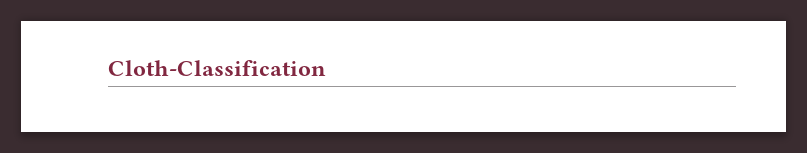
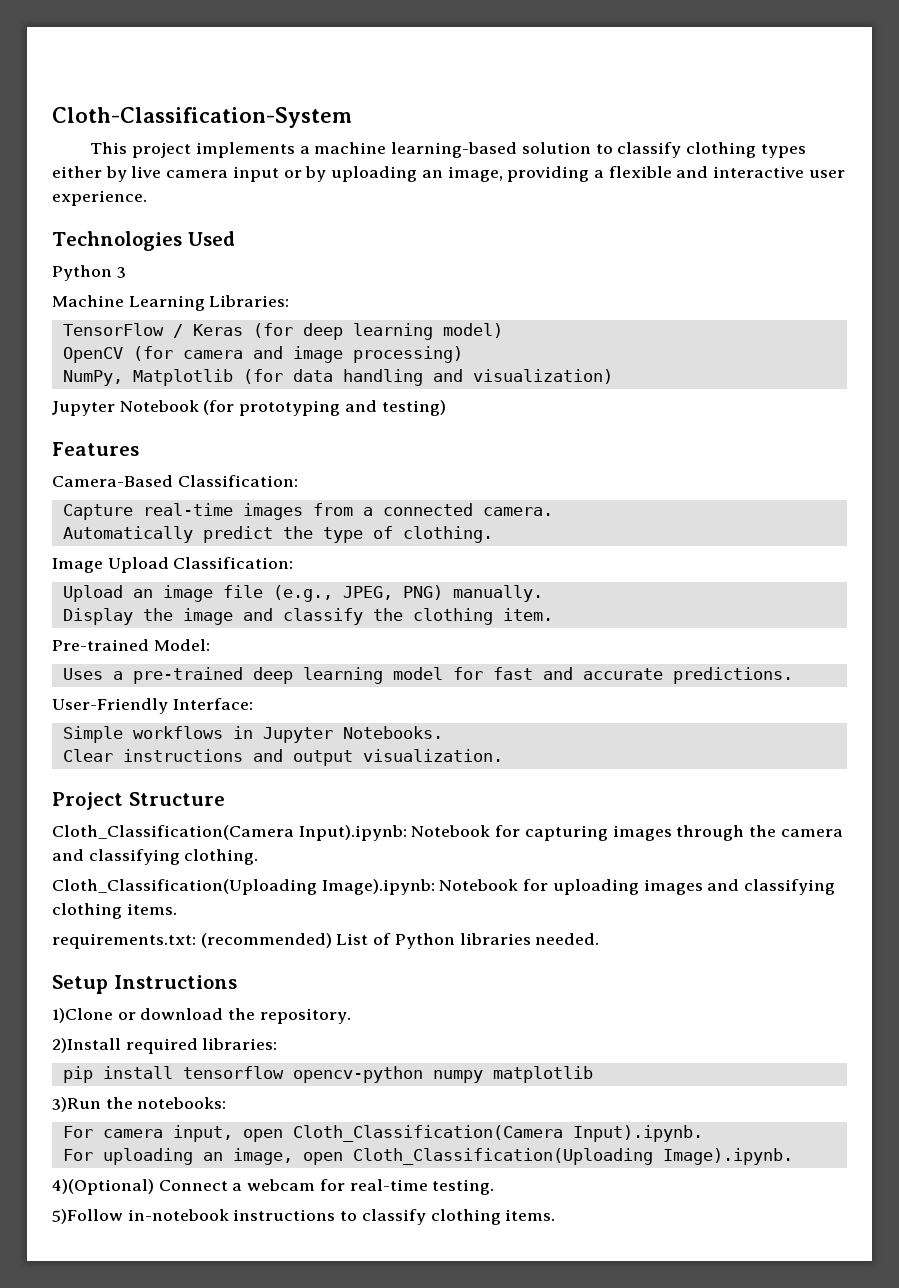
[108,60,326,76] Cloth-Classification -> [52,107,352,128] [90,142,806,158] [52,166,845,182] [52,190,147,206] [52,231,235,251] [52,265,126,281] [52,295,290,311] [62,323,503,340] [62,346,463,363] [62,369,613,386] [52,400,446,416] [52,442,139,456] [52,475,298,487] [62,503,553,520] [62,526,493,543] [52,557,294,573] [62,585,543,602] [62,608,553,625] [52,639,210,651] [62,667,793,684] [52,698,253,714] [62,726,443,743] [62,749,503,766] [52,792,225,810] [52,825,843,841] [52,849,259,865] [52,879,836,895] [52,903,177,919] [52,933,600,949] [52,975,237,994] [52,1008,351,1024] [52,1038,278,1054] [62,1066,593,1083] [52,1097,227,1112] [62,1125,703,1142] [62,1148,793,1165] [52,1179,495,1195] [52,1209,556,1225] Cloth-Classification-System // This project implements a machine learning-based solution to classify clothing types either by live camera input or by uploading an image, providing a flexible and interactive user experience. // Technologies Used // Python 3 // Machine Learning Libraries: // TensorFlow / Keras (for deep learning model) // OpenCV (for camera and image processing) // NumPy, Matplotlib (for data handling and visualization) // Jupyter Notebook (for prototyping and testing) // Features // Camera-Based Classification: // Capture real-time images from a connected camera. // Automatically predict the type of clothing. // Image Upload Classification: // Upload an image file (e.g., JPEG, PNG) manually. // Display the image and classify the clothing item. // Pre-trained Model: // Uses a pre-trained deep learning model for fast and accurate predictions. // User-Friendly Interface: // Simple workflows in Jupyter Notebooks. // Clear instructions and output visualization. // Project Structure // Cloth_Classification(Camera Input).ipynb: Notebook for capturing images through the camera and classifying clothing. // Cloth_Classification(Uploading Image).ipynb: Notebook for uploading images and classifying clothing items. // requirements.txt: (recommended) List of Python libraries needed. // Setup Instructions // 1)Clone or download the repository. // 2)Install required libraries: // pip install tensorflow opencv-python numpy matplotlib // 3)Run the notebooks: // For camera input, open Cloth_Classification(Camera Input).ipynb. // For uploading an image, open Cloth_Classification(Uploading Image).ipynb. // 4)(Optional) Connect a webcam for real-time testing. // 5)Follow in-notebook instructions to classify clothing items.

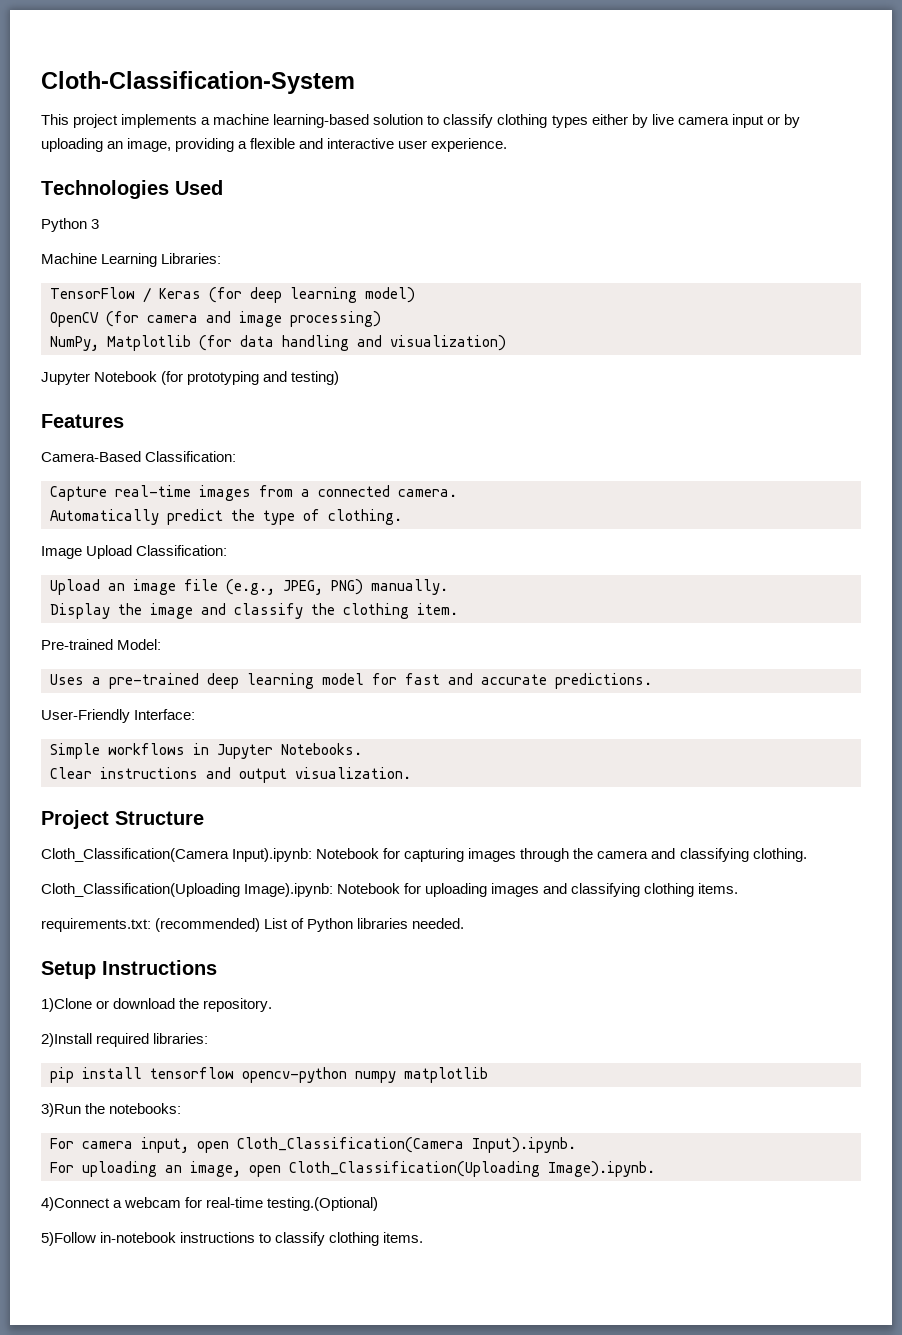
[52,1179,228,1195] 4)(Optional) Connect -> [41,1197,110,1211] 4)Connect
[432,1179,495,1195] testing. -> [267,1197,379,1211] testing.(Optional)

